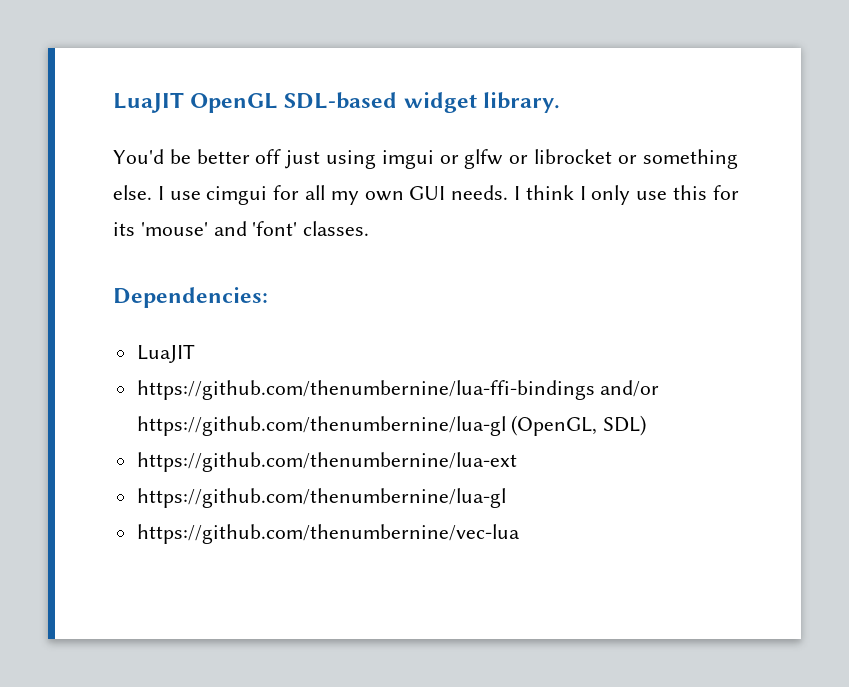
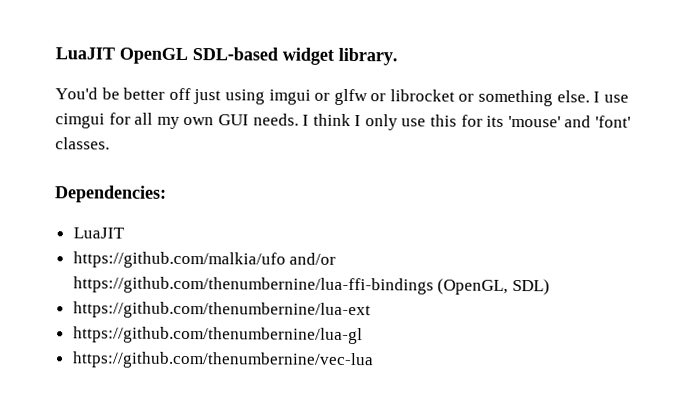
[136,380,660,400] [136,416,506,436] https://github.com/thenumbernine/lua-ffi-bindings and/or https://github.com/thenumbernine/lua-gl -> [72,251,337,269] [72,276,434,295] https://github.com/malkia/ufo and/or https://github.com/thenumbernine/lua-ffi-bindings

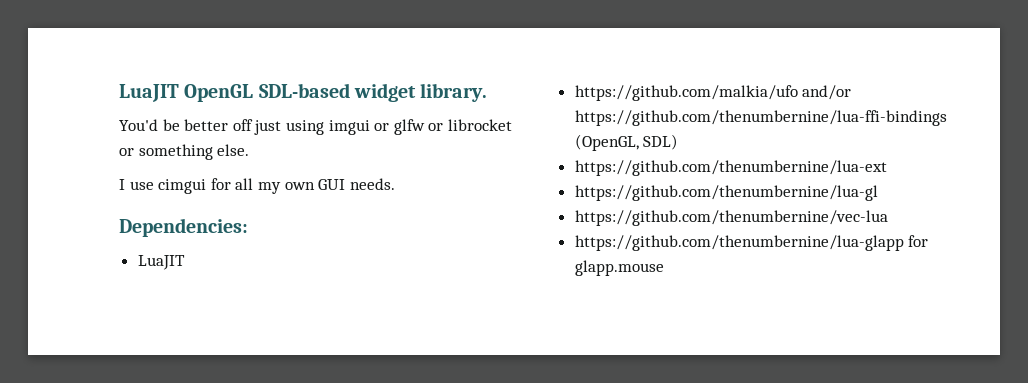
(590, 96) none -> (250, 150) //
[302,113,632,131] [55,137,110,150] I think I only use this for its 'mouse' and 'font' classes. -> (395, 184) none
(374, 360) none -> [574,235,929,251] [574,260,664,276] // https://github.com/thenumbernine/lua-glapp for glapp.mouse

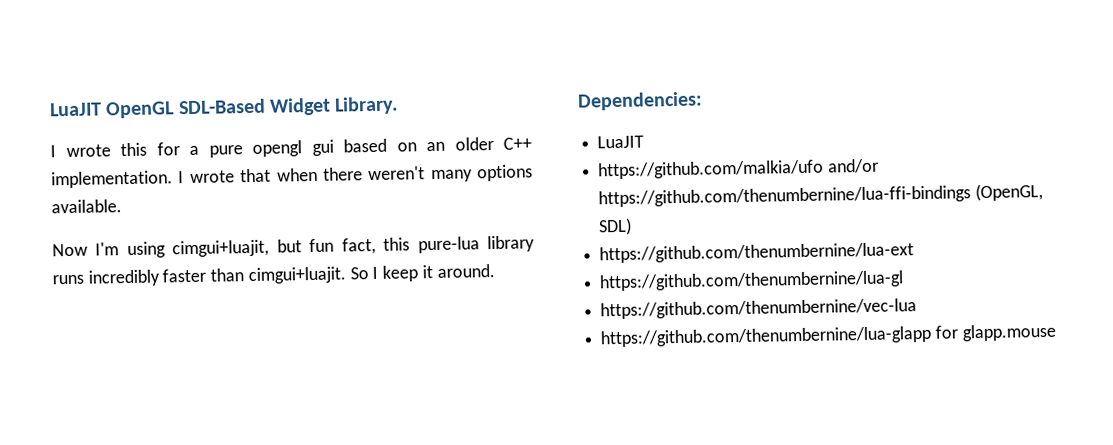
[258,83,488,102] [119,119,512,135] [119,144,250,160] [119,178,395,194] SDL-based widget library. // You'd be better off just using imgui or glfw or librocket or something else. // I use cimgui for all my own GUI needs. -> [177,96,399,116] [50,137,532,158] [51,164,533,189] [51,199,122,214] [52,235,535,259] [52,264,495,287] SDL-Based Widget Library. // I wrote this for a pure opengl gui based on an older C++ implementation. I wrote that when there weren't many options available. // Now I'm using cimgui+luajit, but fun fact, this pure-lua library runs incredibly faster than cimgui+luajit. So I keep it around.

